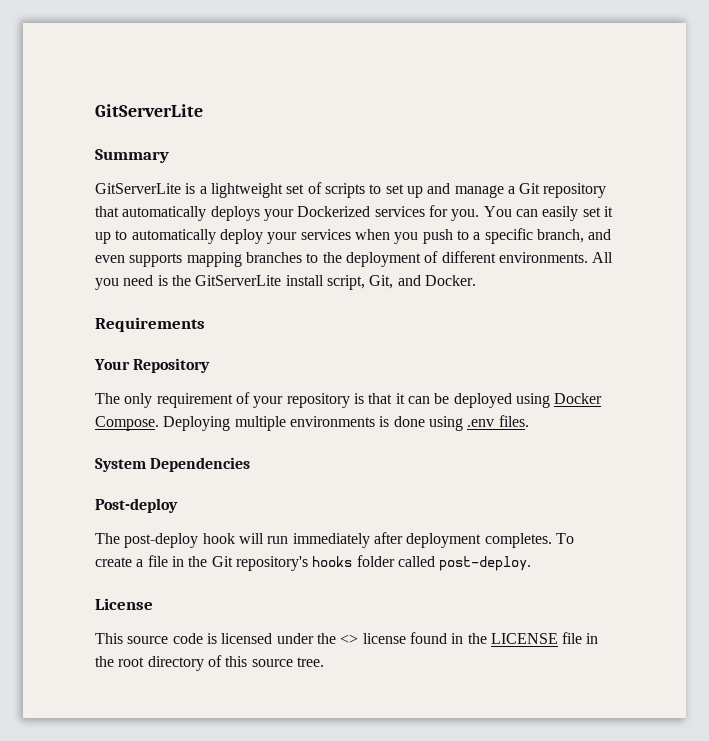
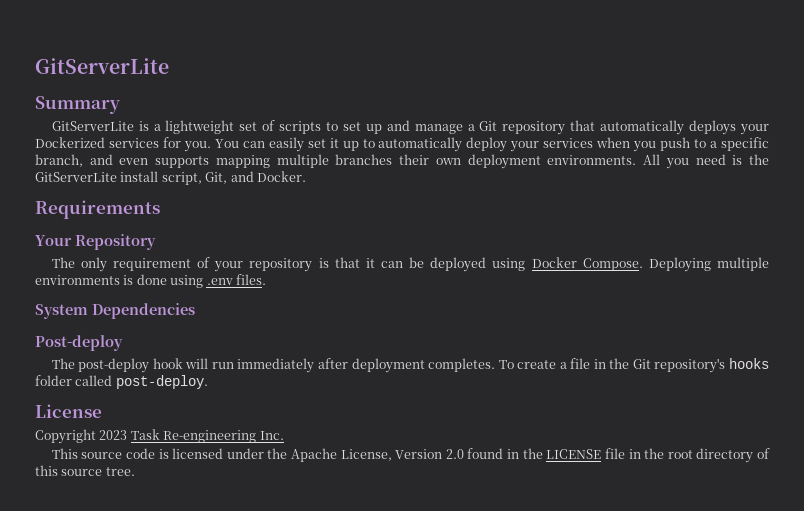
[245,251,496,267] branches to the deployment of different -> [276,154,541,169] multiple branches their own deployment
(153, 604) none -> [35,429,284,444] // Copyright 2023 Task Re-engineering Inc.
[340,633,406,644] <> license -> [291,448,464,462] Apache License, Version 2.0

